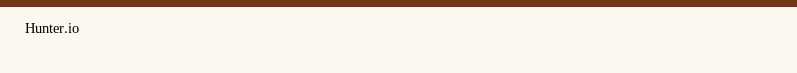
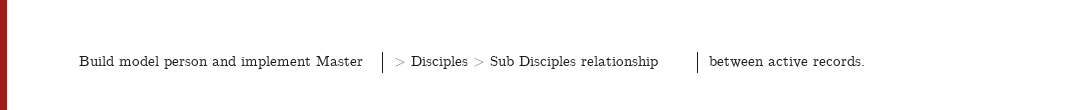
[25,23,79,33] Hunter.io -> [79,55,865,69] Build model person and implement Master > Disciples > Sub Disciples relationship between active records.

